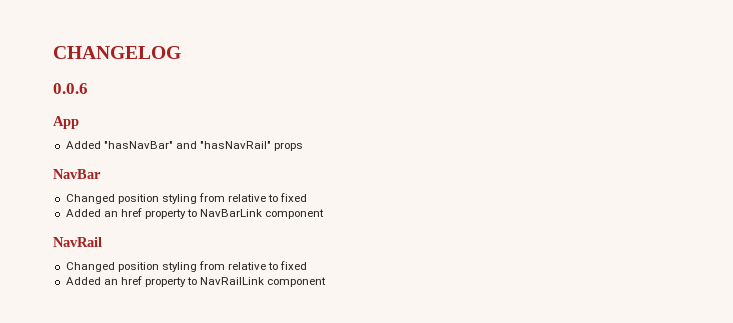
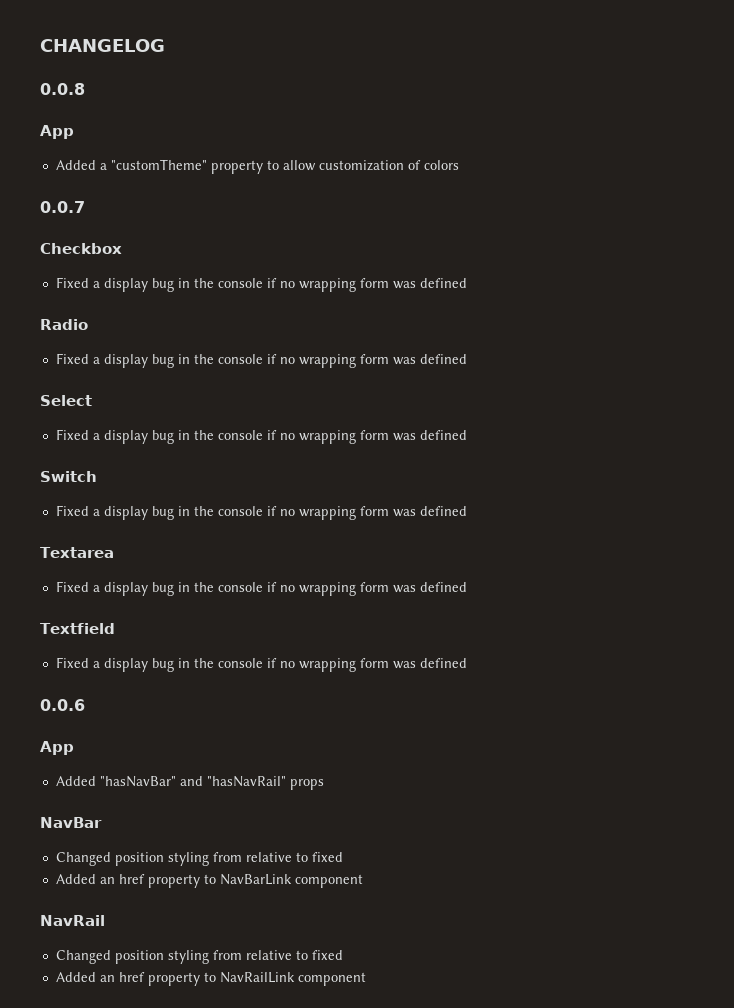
(181, 52) none -> [40,83,85,95] [40,125,74,139] [55,159,459,174] [40,201,85,213] [40,243,122,254] [55,277,467,292] [40,319,88,330] [55,353,467,368] [40,395,92,406] [55,429,467,444] [40,471,97,482] [55,505,467,520] [40,547,114,558] [55,581,467,596] [40,623,115,634] [55,657,467,672] // 0.0.8 // App // Added a "customTheme" property to allow customization of colors // 0.0.7 // Checkbox // Fixed a display bug in the console if no wrapping form was defined // Radio // Fixed a display bug in the console if no wrapping form was defined // Select // Fixed a display bug in the console if no wrapping form was defined // Switch // Fixed a display bug in the console if no wrapping form was defined // Textarea // Fixed a display bug in the console if no wrapping form was defined // Textfield // Fixed a display bug in the console if no wrapping form was defined

